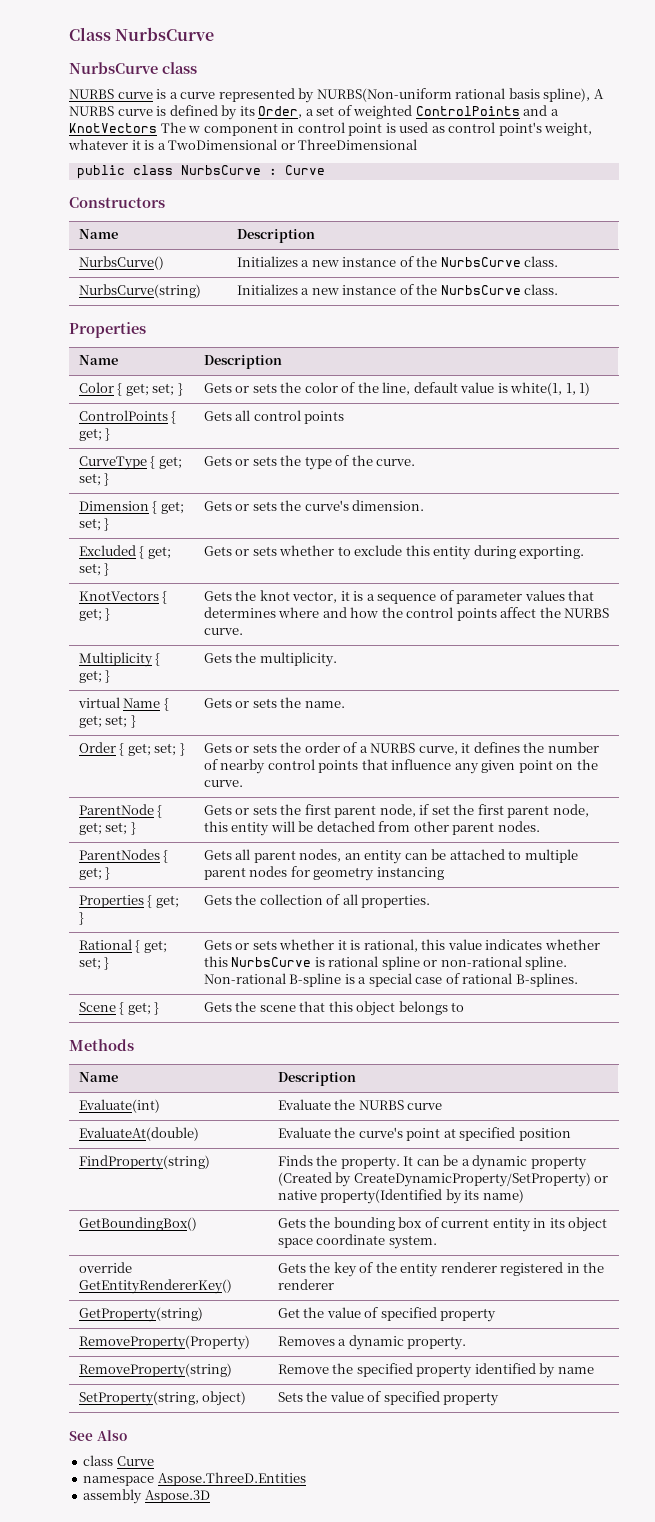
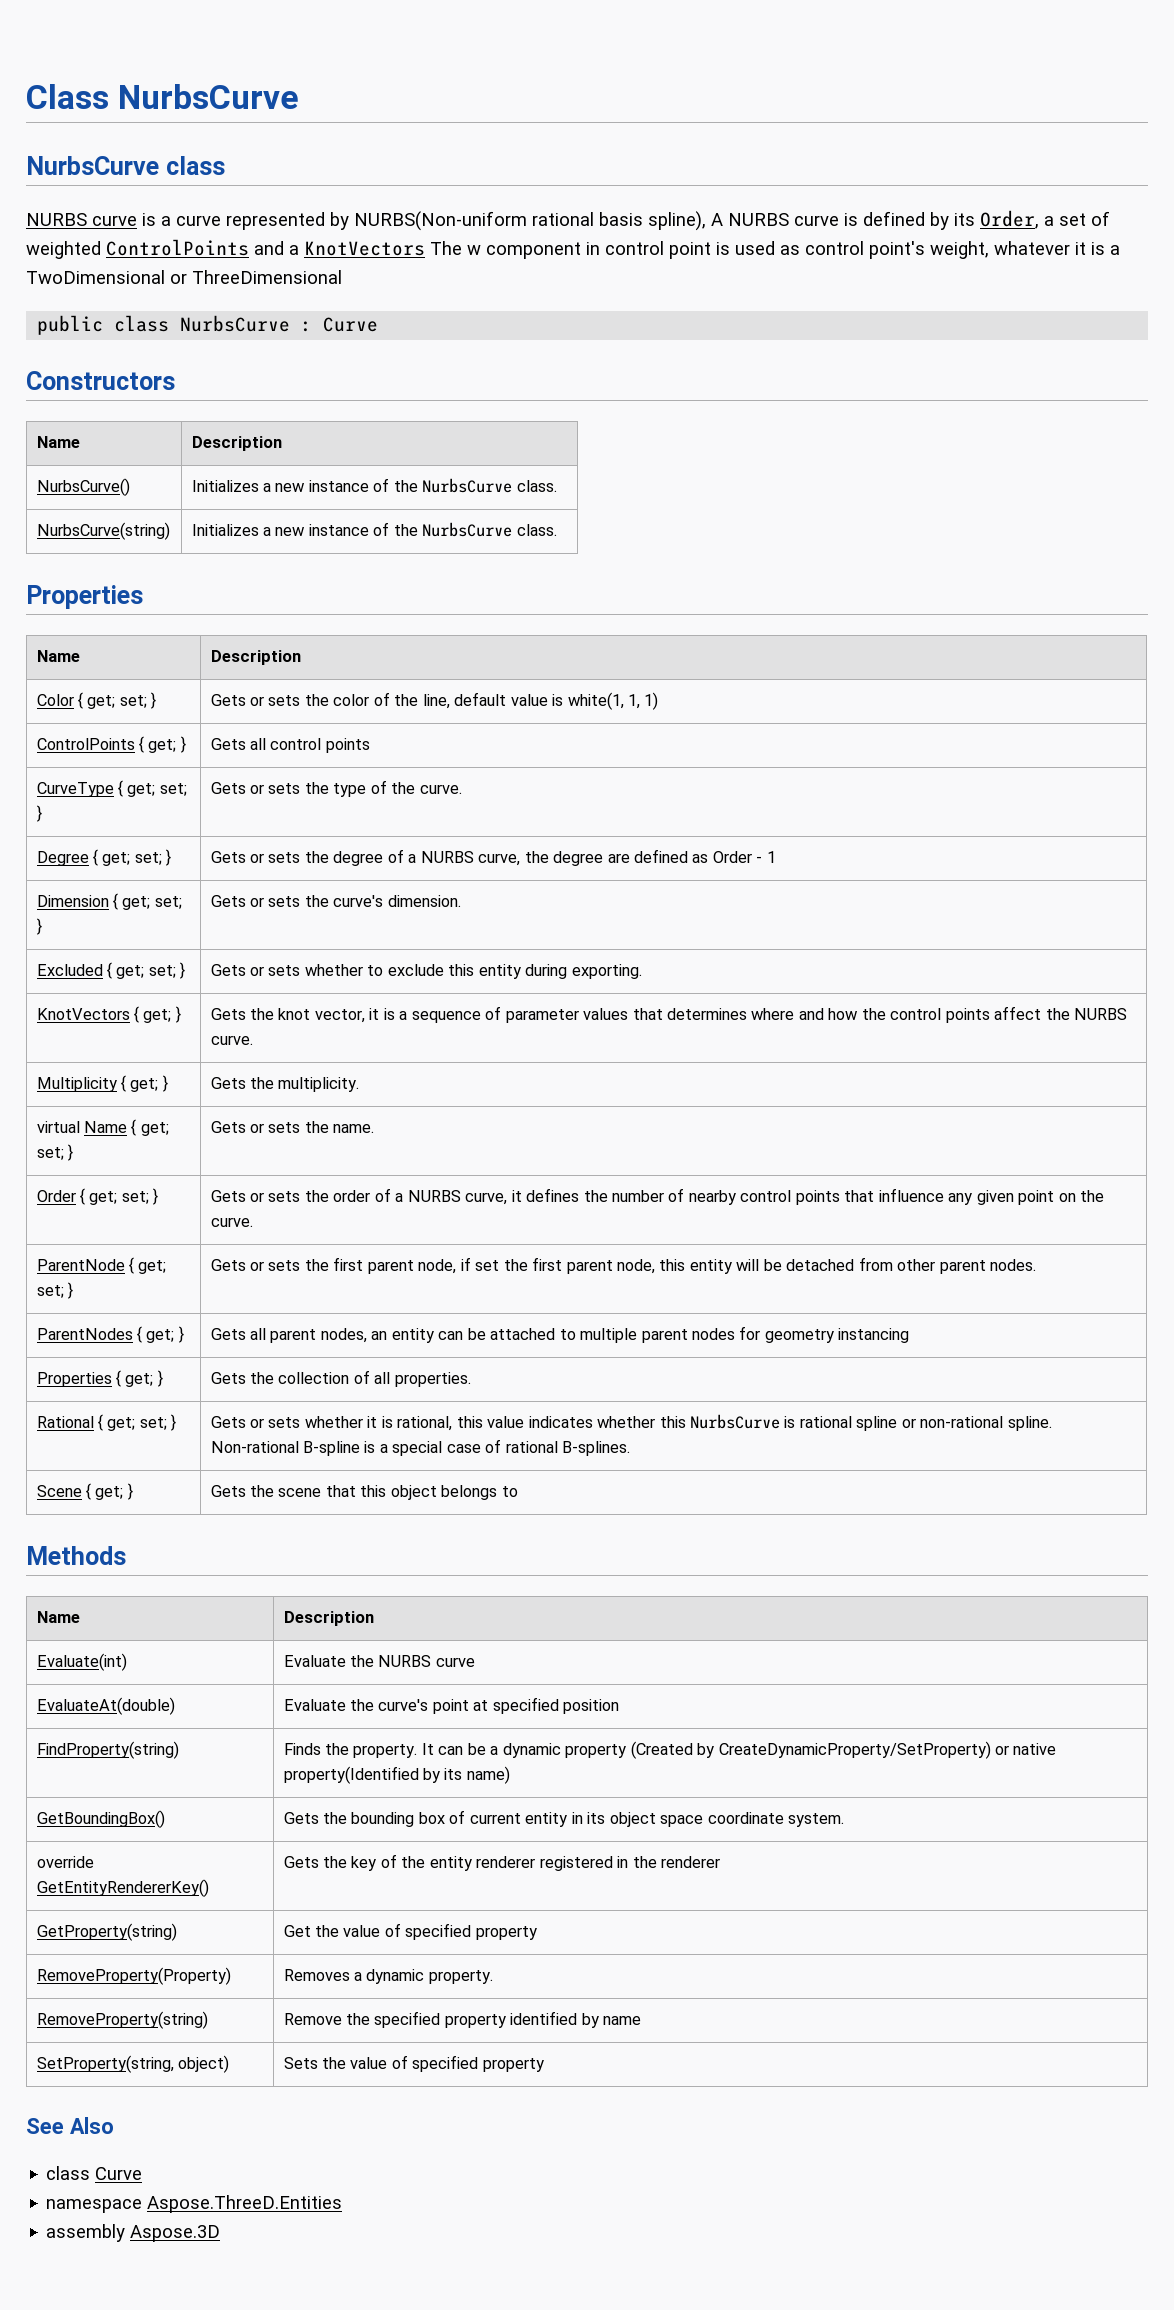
(416, 462) none -> [36,849,172,866] [210,849,776,866] // Degree { get; set; } | Gets or sets the degree of a NURBS curve, the degree are defined as Order - 1

